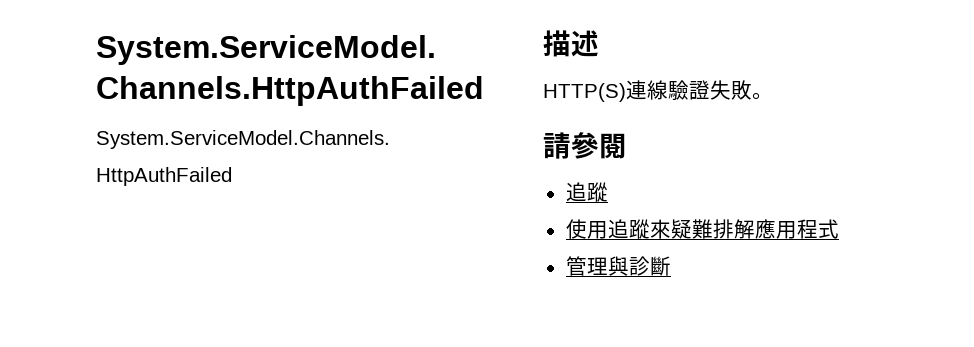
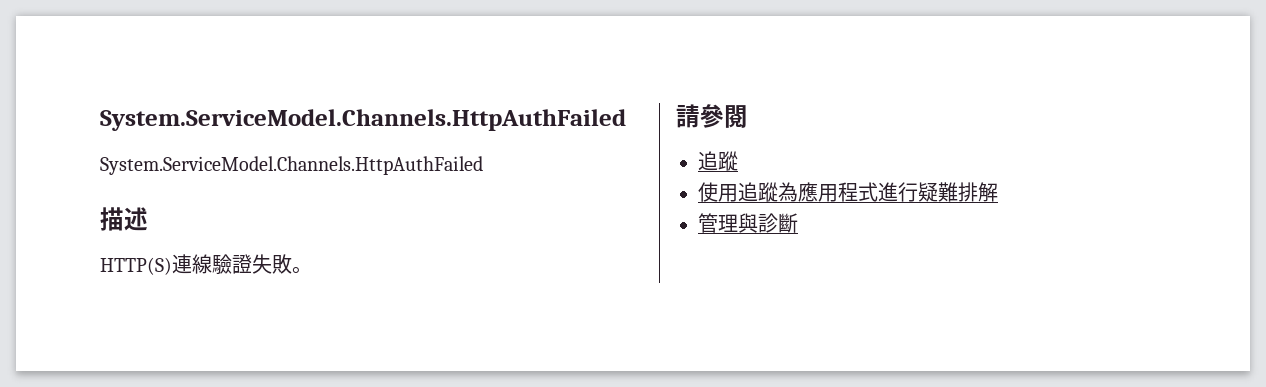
[649,219,671,239] 來 -> [778,182,918,202] 為應用程式進行
[754,219,839,239] 應用程式 -> (998, 192) none

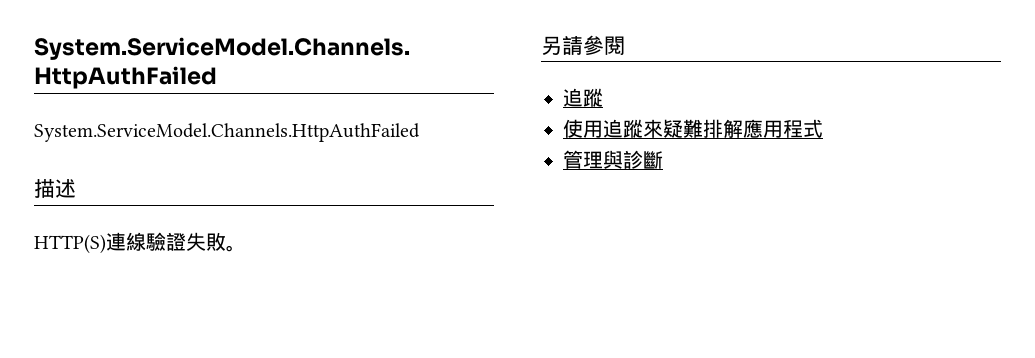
(312, 270) none -> [541,36,562,55] 另
[778,182,798,202] 為 -> [643,119,743,138] 來疑難排解
[878,182,998,202] 進行疑難排解 -> (823, 128) none

